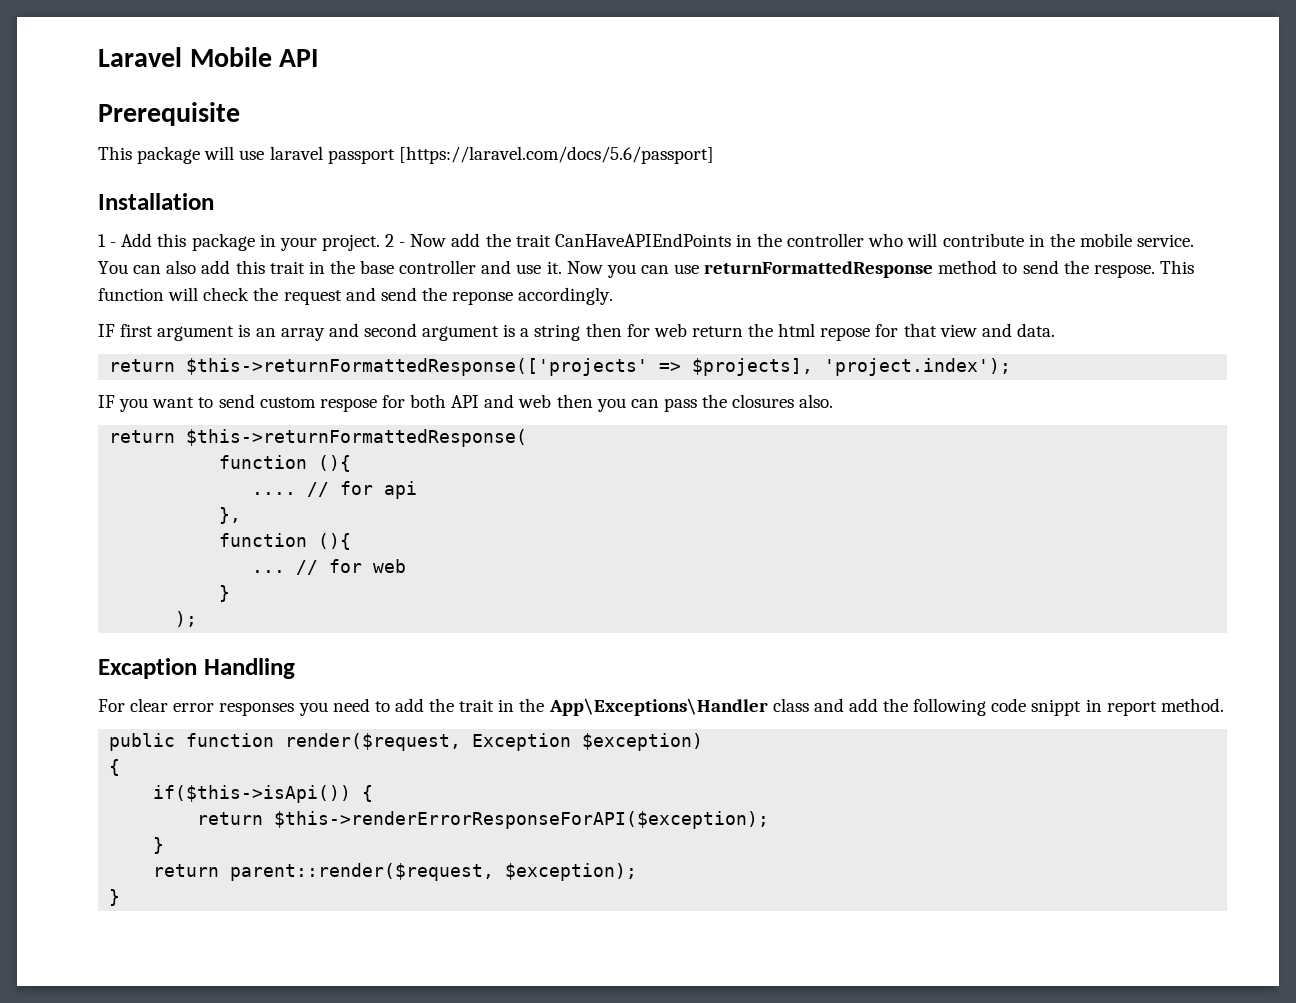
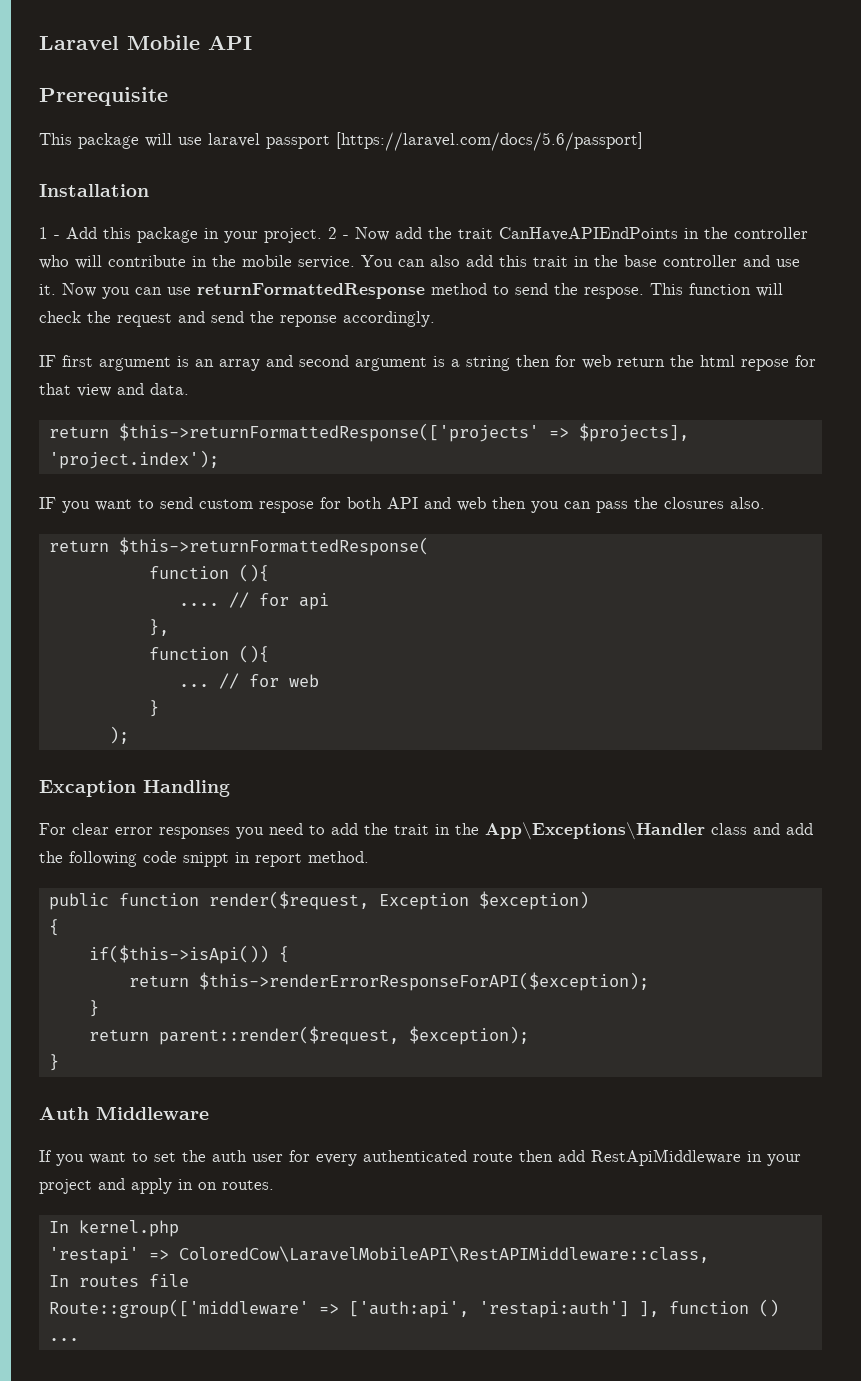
(121, 897) none -> [39,1106,209,1120] [39,1149,801,1166] [39,1178,274,1194] [48,1220,179,1237] [48,1246,709,1264] [48,1274,189,1287] [48,1299,779,1318] [48,1338,79,1341] // Auth Middleware // If you want to set the auth user for every authenticated route then add RestApiMiddleware in your project and apply in on routes. // In kernel.php // 'restapi' => ColoredCow\LaravelMobileAPI\RestAPIMiddleware::class, // In routes file // Route::group(['middleware' => ['auth:api', 'restapi:auth'] ], function () ...

